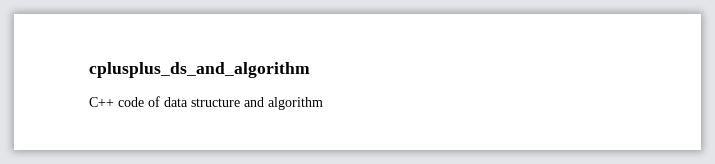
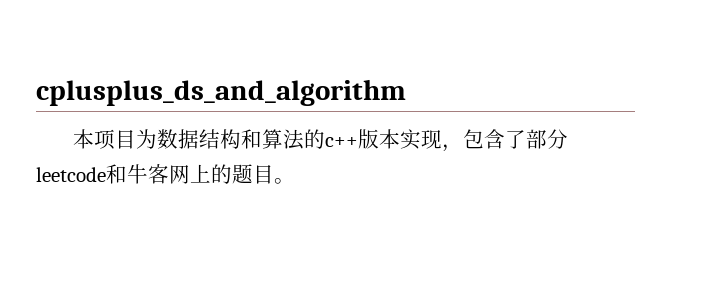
[89,96,323,110] C++ code of data structure and algorithm -> [73,129,569,152] [36,164,295,184] 本项目为数据结构和算法的c++版本实现，包含了部分leetcode和牛客网上的题目。

